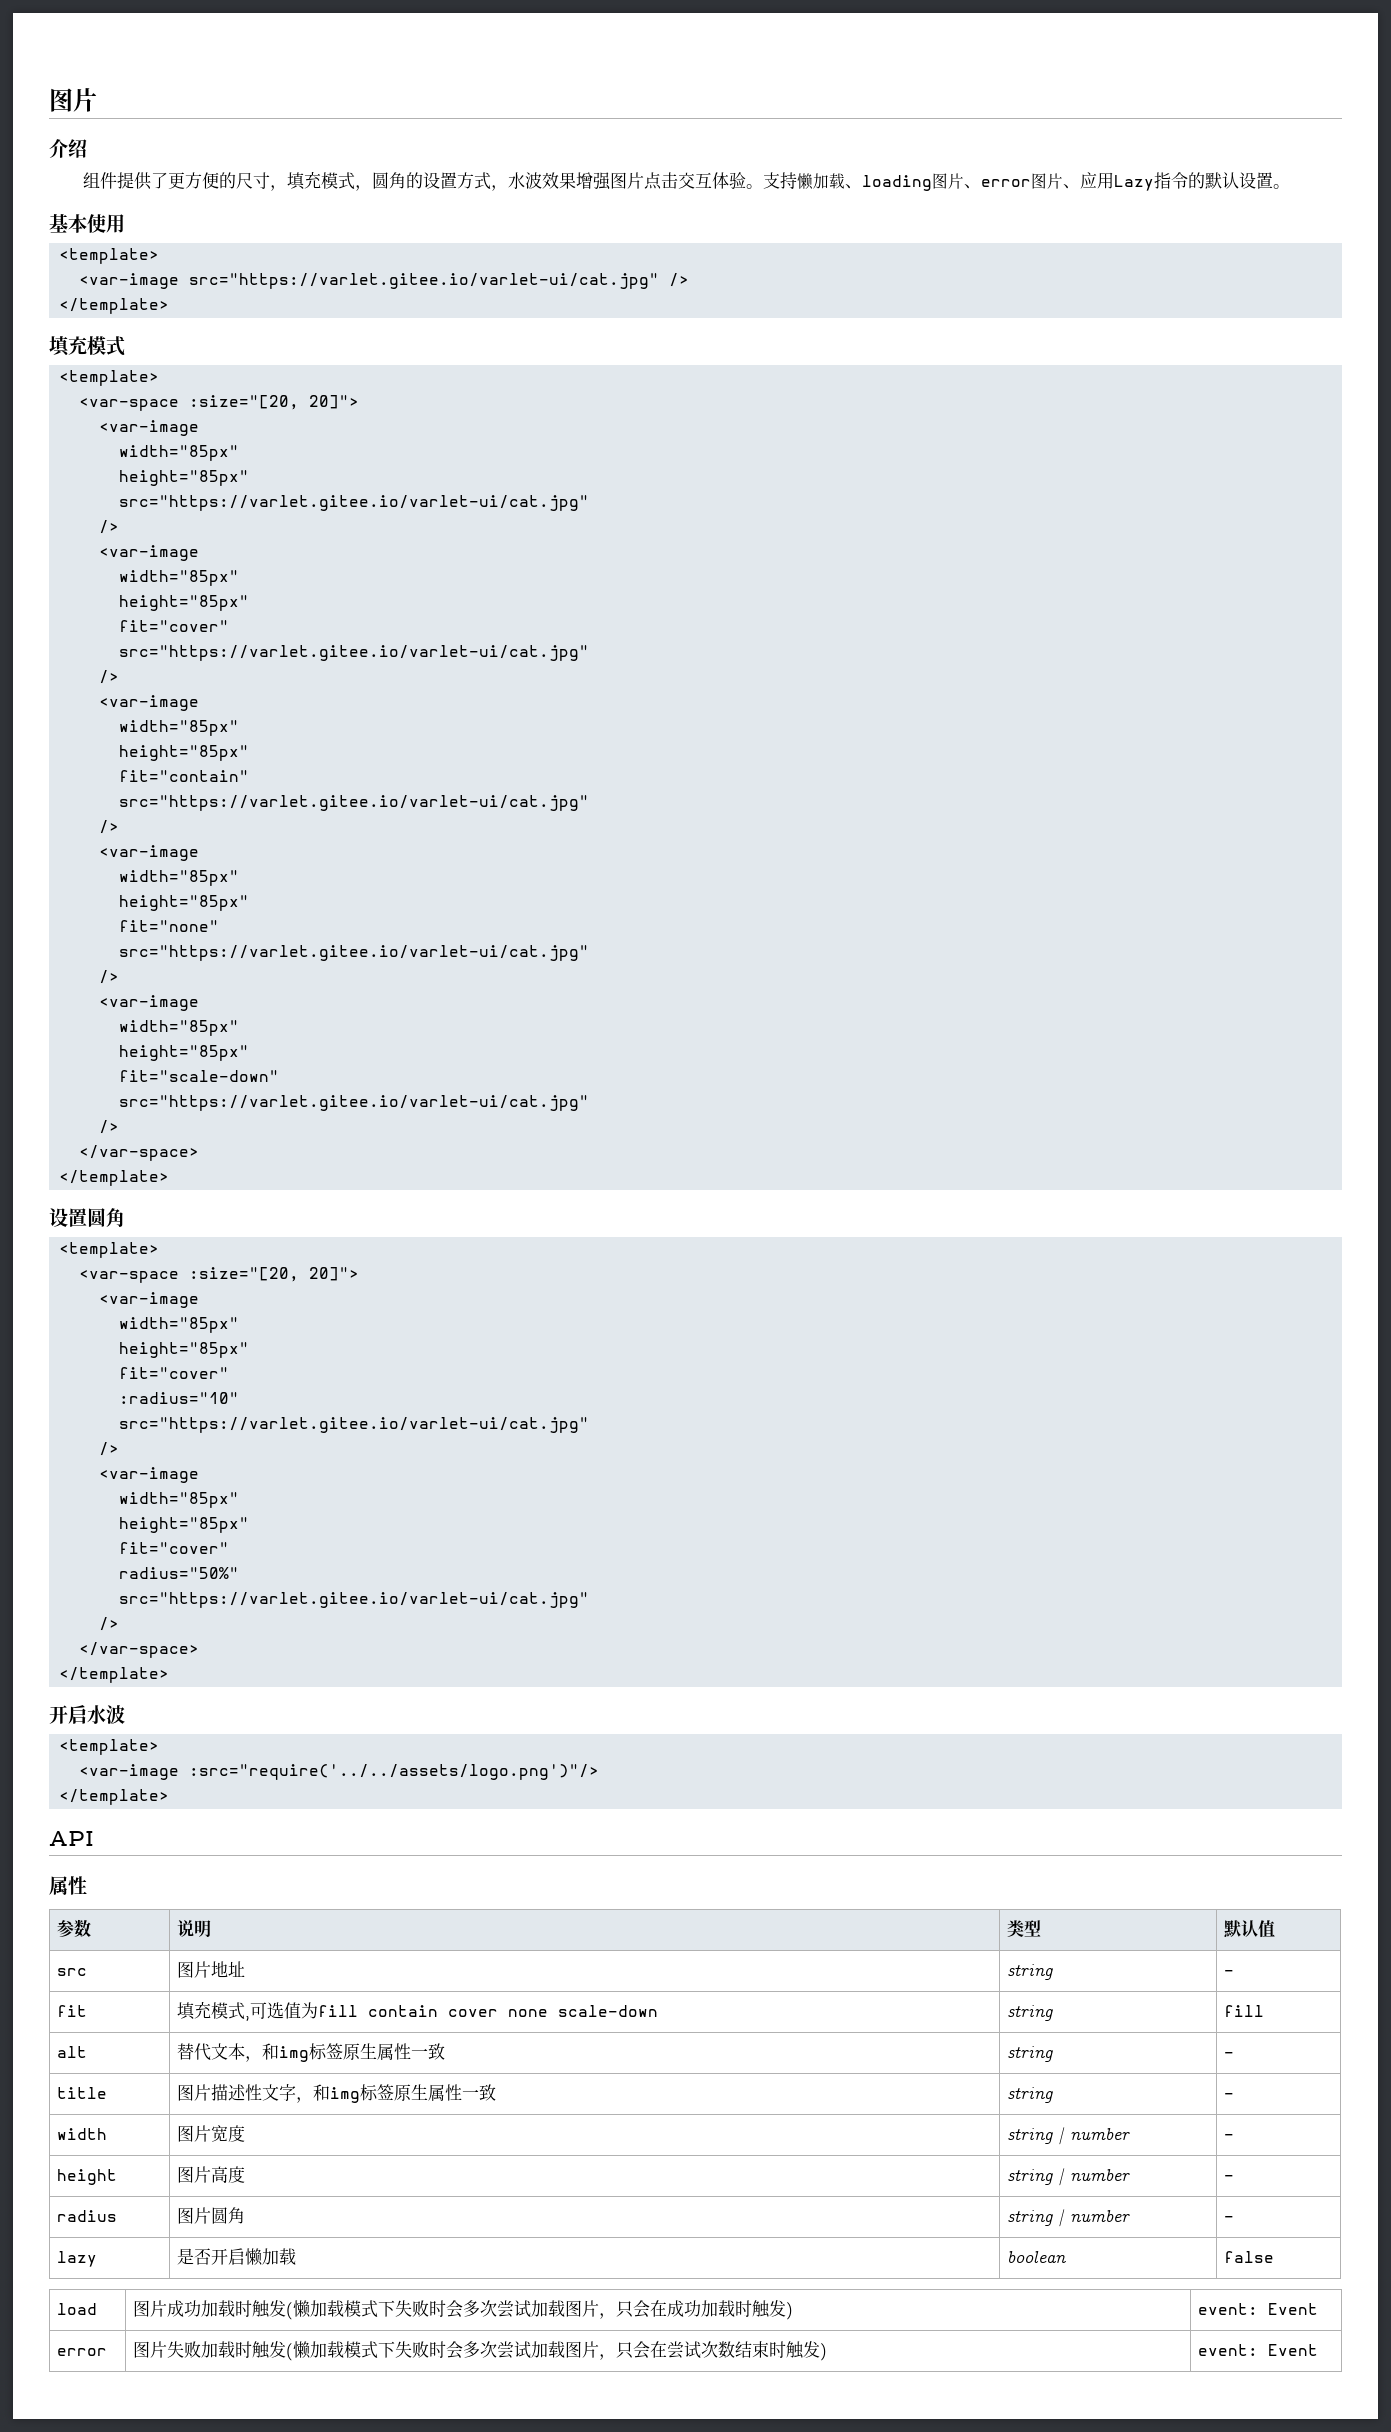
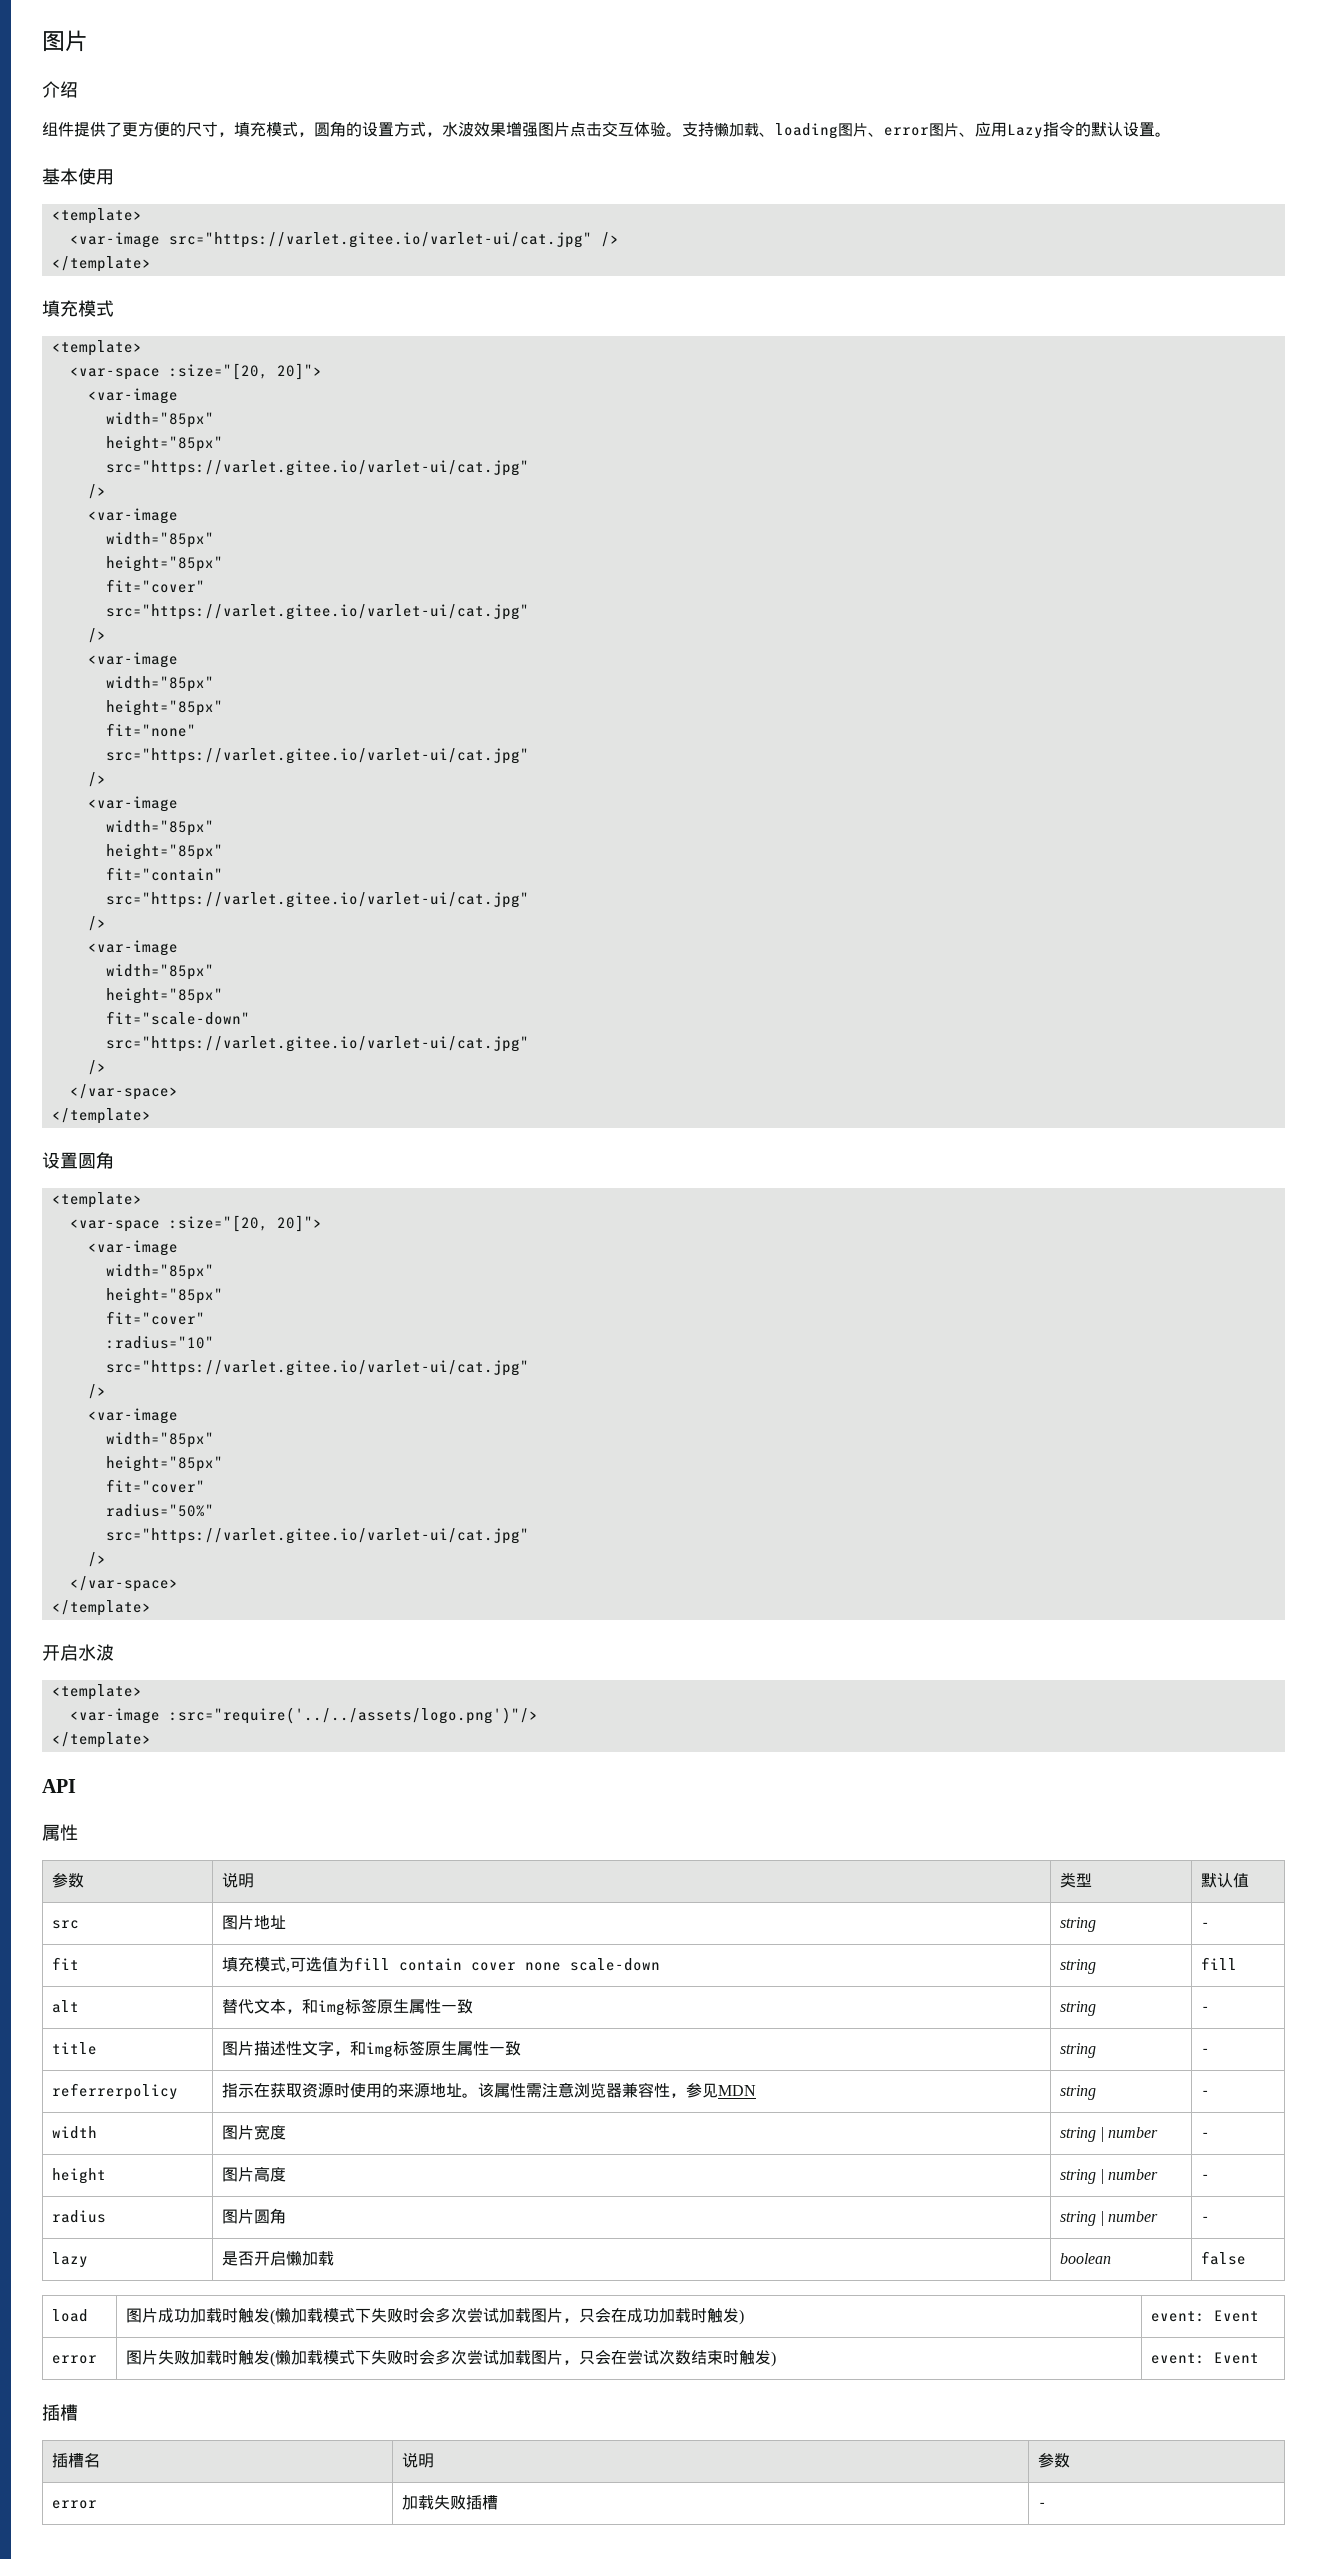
[119,770,250,782] [119,795,590,811] [99,820,120,834] [99,845,200,861] [119,870,240,886] [119,895,250,911] [119,920,220,932] fit="contain" // src="https://varlet.gitee.io/varlet-ui/cat.jpg" // /> // <var-image // width="85px" // height="85px" // fit="none" -> [105,723,196,737] [105,748,529,764] [87,772,106,787] [87,796,178,812] [105,820,214,836] [105,844,223,860] [105,867,223,881] fit="none" // src="https://varlet.gitee.io/varlet-ui/cat.jpg" // /> // <var-image // width="85px" // height="85px" // fit="contain"
(1235, 2096) none -> [51,2083,178,2100] [221,2082,756,2098] [1059,2085,1096,2100] [1200,2090,1210,2096] // referrerpolicy | 指示在获取资源时使用的来源地址。该属性需注意浏览器兼容性，参见MDN | string | -
(1319, 2350) none -> [42,2404,78,2421] [51,2453,100,2468] [401,2452,434,2468] [1037,2453,1070,2468] [51,2500,97,2509] [401,2495,498,2510] [1037,2502,1047,2508] // 插槽 // 插槽名 | 说明 | 参数 // error | 加载失败插槽 | -

